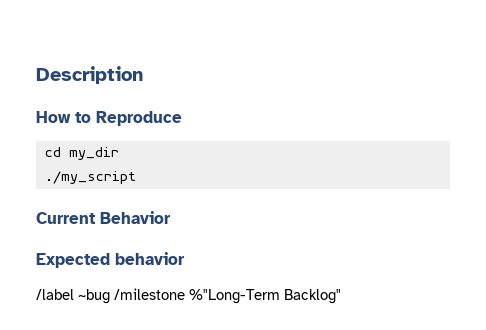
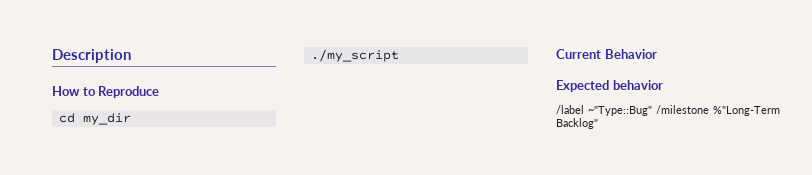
[78,289,110,304] ~bug -> [588,106,652,116] ~"Type::Bug"

